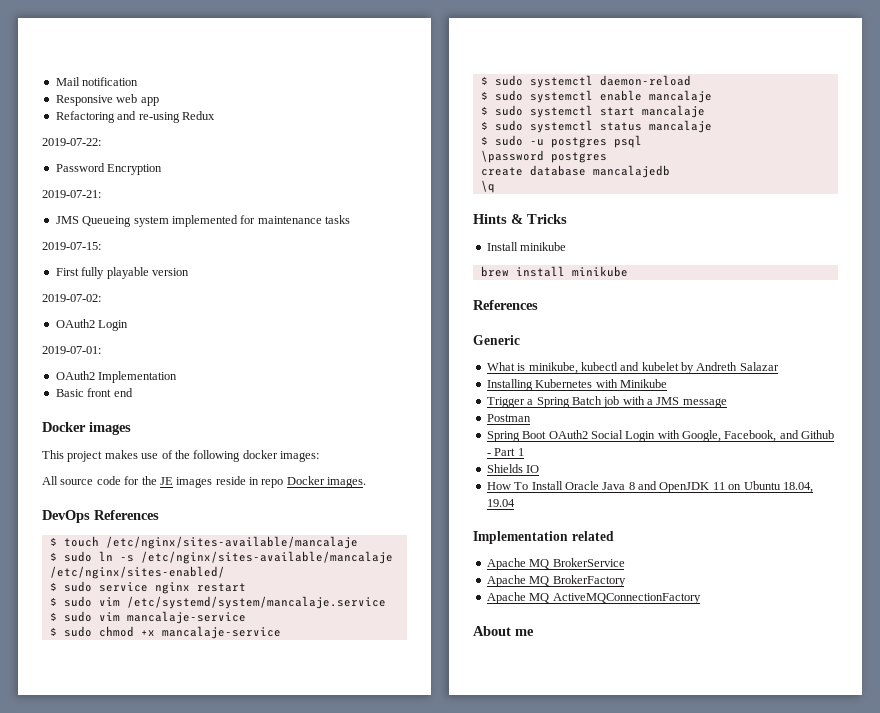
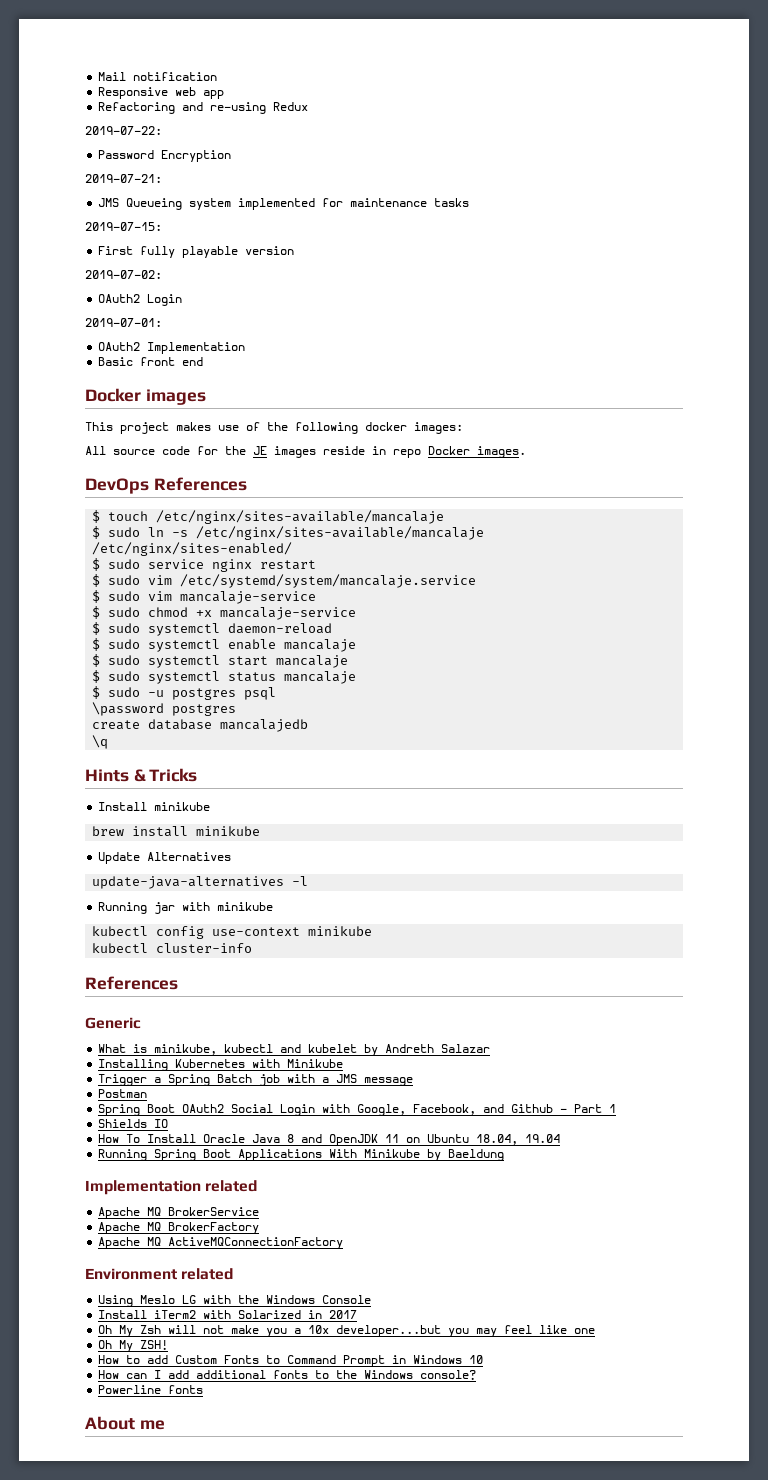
(628, 271) none -> [98,852,232,864] [92,876,309,889] [98,902,274,914] [92,926,373,939] [92,943,253,953] // Update Alternatives // update-java-alternatives -l // Running jar with minikube // kubectl config use-context minikube // kubectl cluster-info
(515, 503) none -> [98,1149,505,1161] // Running Spring Boot Applications With Minikube by Baeldung
(701, 598) none -> [85,1268,234,1280] [98,1295,372,1307] [98,1310,358,1319] [98,1325,596,1337] [98,1340,169,1352] [98,1355,484,1367] [98,1370,477,1380] [98,1385,204,1394] // Environment related // Using Meslo LG with the Windows Console // Install iTerm2 with Solarized in 2017 // Oh My Zsh will not make you a 10x developer...but you may feel like one // Oh My ZSH! // How to add Custom Fonts to Command Prompt in Windows 10 // How can I add additional fonts to the Windows console? // Powerline fonts

